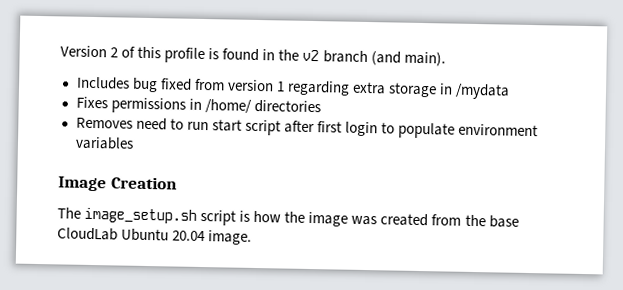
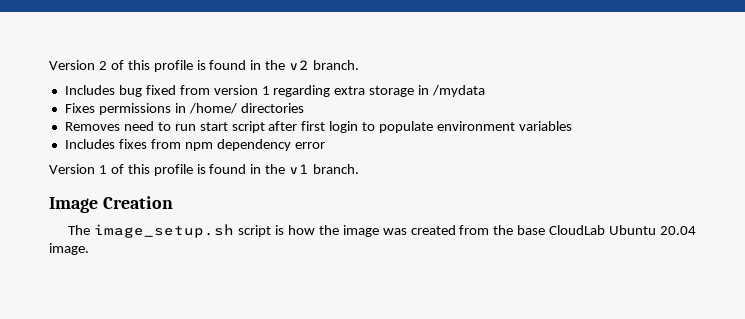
[322,50,446,67] branch (and main). -> [313,60,360,70] branch.
(134, 143) none -> [64,139,325,151] [49,164,360,176] // Includes fixes from npm dependency error // Version 1 of this profile is found in the v1 branch.

